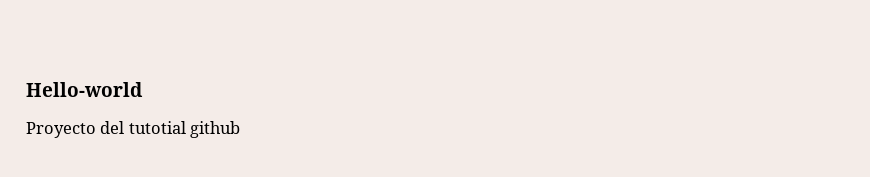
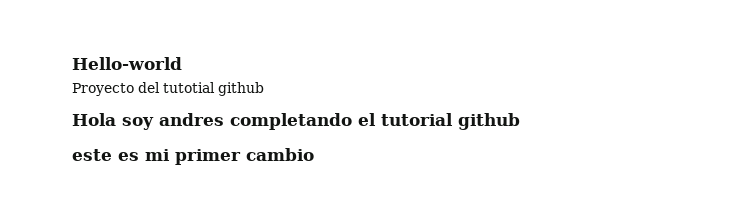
(241, 129) none -> [72,113,520,130] [72,148,314,165] // Hola soy andres completando el tutorial github // este es mi primer cambio

